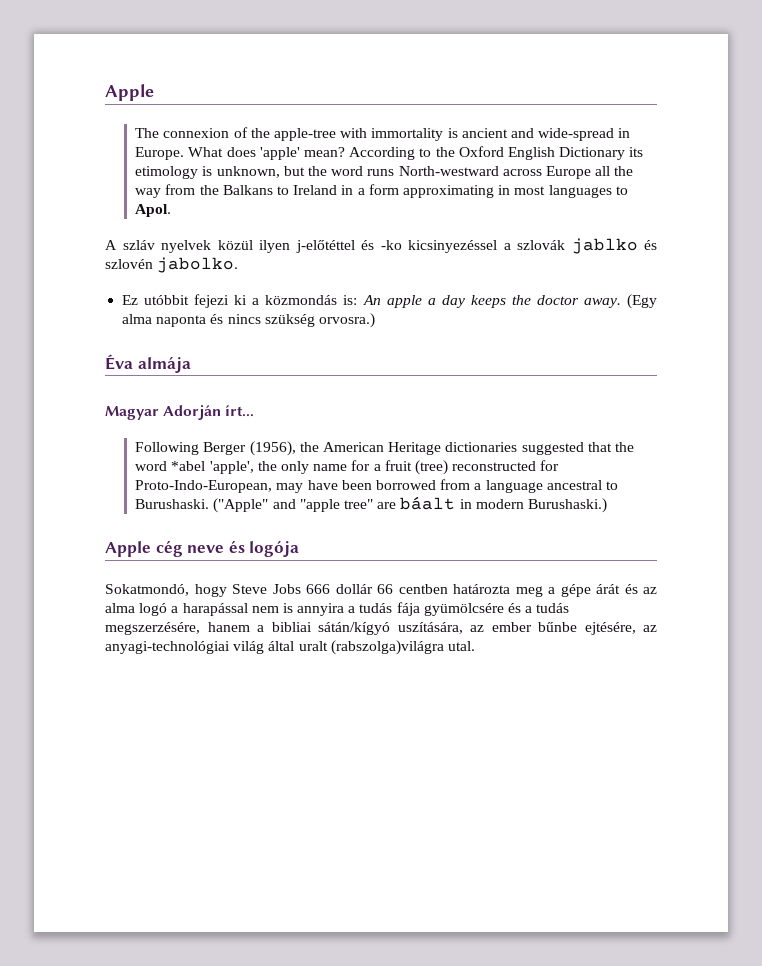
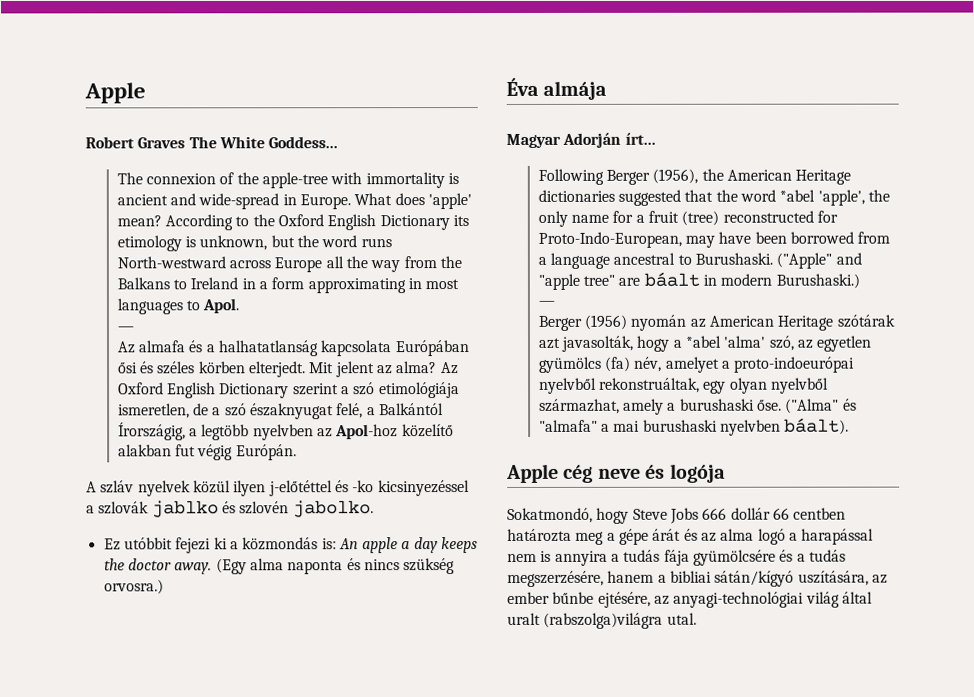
[105,84,154,101] Apple -> [84,82,146,104] [85,136,339,149] Apple // Robert Graves The White Goddess...
(172, 210) none -> [116,326,134,332] [116,340,470,357] [117,361,459,378] [117,382,460,399] [117,403,445,420] [117,422,454,441] [117,444,297,461] // — // Az almafa és a halhatatlanság kapcsolata Európában ősi és széles körben elterjedt. Mit jelent az alma? Az Oxford English Dictionary szerint a szó etimológiája ismeretlen, de a szó északnyugat felé, a Balkántól Írországig, a legtöbb nyelvben az Apol-hoz közelítő alakban fut végig Európán.
(607, 505) none -> [537,300,555,306] [537,314,895,331] [537,335,873,352] [538,356,856,373] [538,377,830,394] [538,398,857,415] [538,417,850,436] // — // Berger (1956) nyomán az American Heritage szótárak azt javasolták, hogy a *abel 'alma' szó, az egyetlen gyümölcs (fa) név, amelyet a proto-indoeurópai nyelvből rekonstruáltak, egy olyan nyelvből származhat, amely a burushaski őse. ("Alma" és "almafa" a mai burushaski nyelvben báalt).

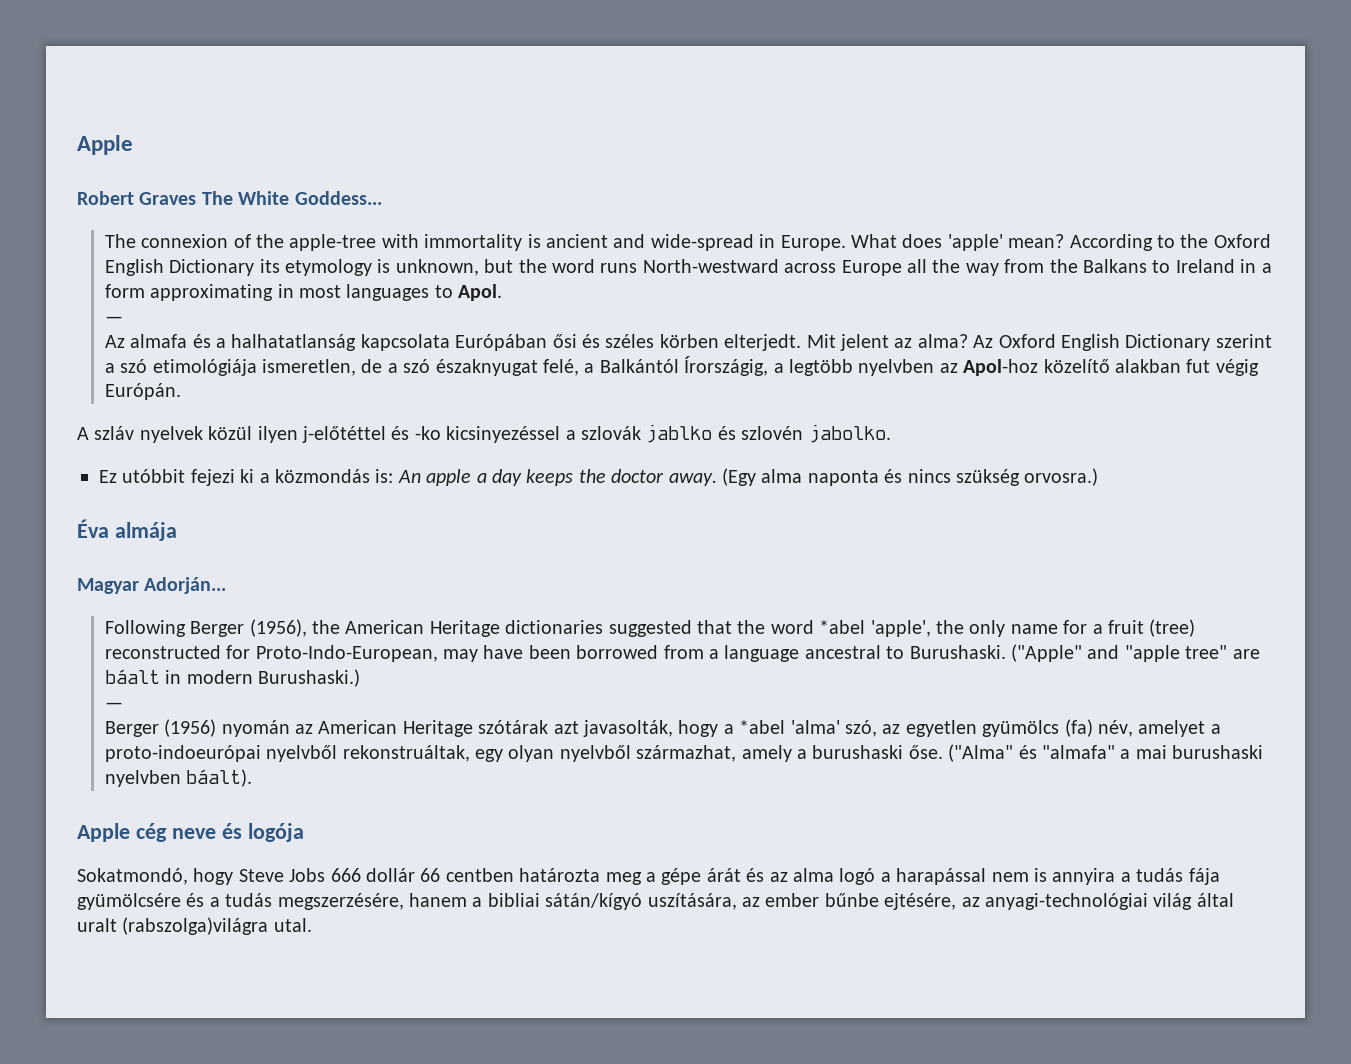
[116,235,182,252] etimology -> [285,259,373,276] etymology
[562,132,656,148] Adorján írt... -> [144,577,227,594] Adorján...

